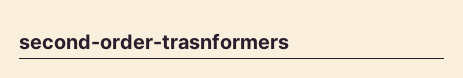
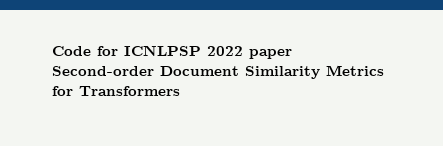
[19,33,289,50] second-order-trasnformers -> [52,45,292,59] [52,65,384,79] [52,86,180,96] Code for ICNLPSP 2022 paper Second-order Document Similarity Metrics for Transformers

